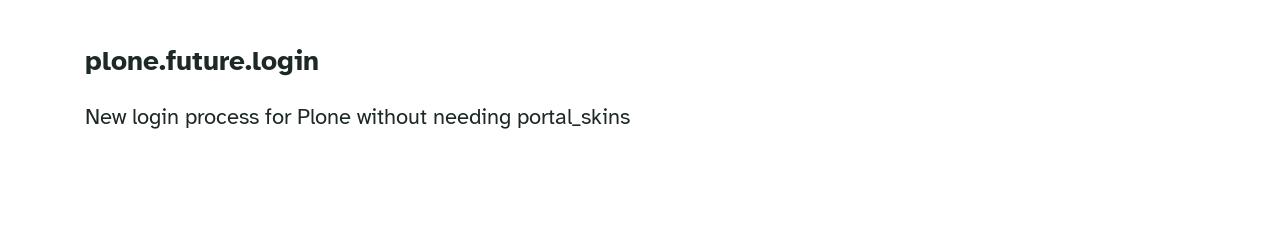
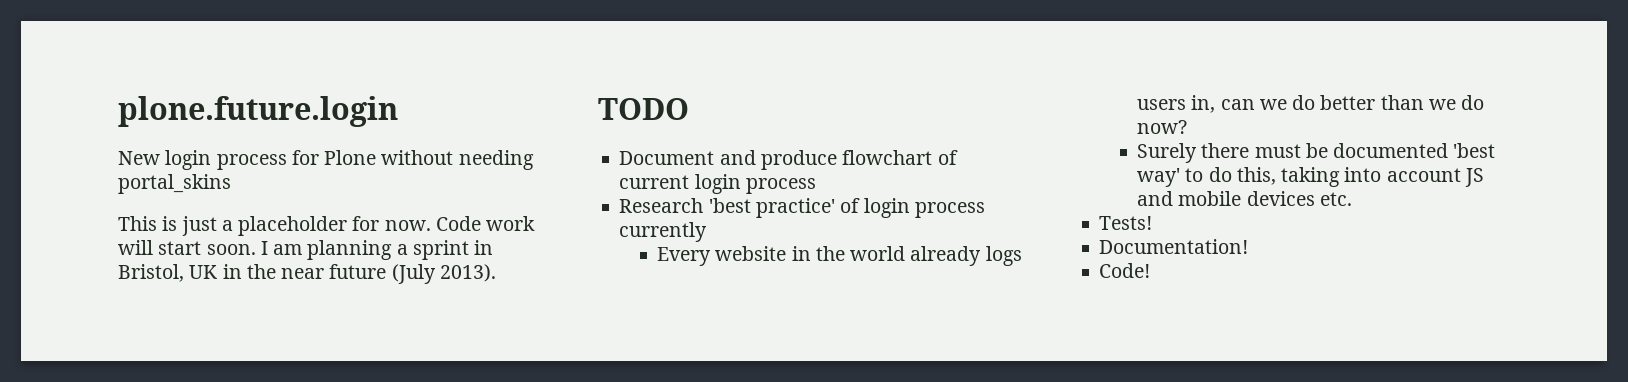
(630, 118) none -> [118,216,536,236] [118,240,494,260] [118,264,496,284] [598,98,689,120] [619,150,958,170] [619,174,816,194] [619,198,985,218] [619,222,708,242] [657,246,1022,266] [1137,95,1485,113] [1137,120,1188,134] [1137,143,1496,163] [1137,167,1485,187] [1137,191,1352,206] [1099,216,1153,230] [1099,239,1249,254] [1099,263,1151,278] // This is just a placeholder for now. Code work will start soon. I am planning a sprint in Bristol, UK in the near future (July 2013). // TODO // Document and produce flowchart of current login process // Research 'best practice' of login process currently // Every website in the world already logs users in, can we do better than we do now? // Surely there must be documented 'best way' to do this, taking into account JS and mobile devices etc. // Tests! // Documentation! // Code!

